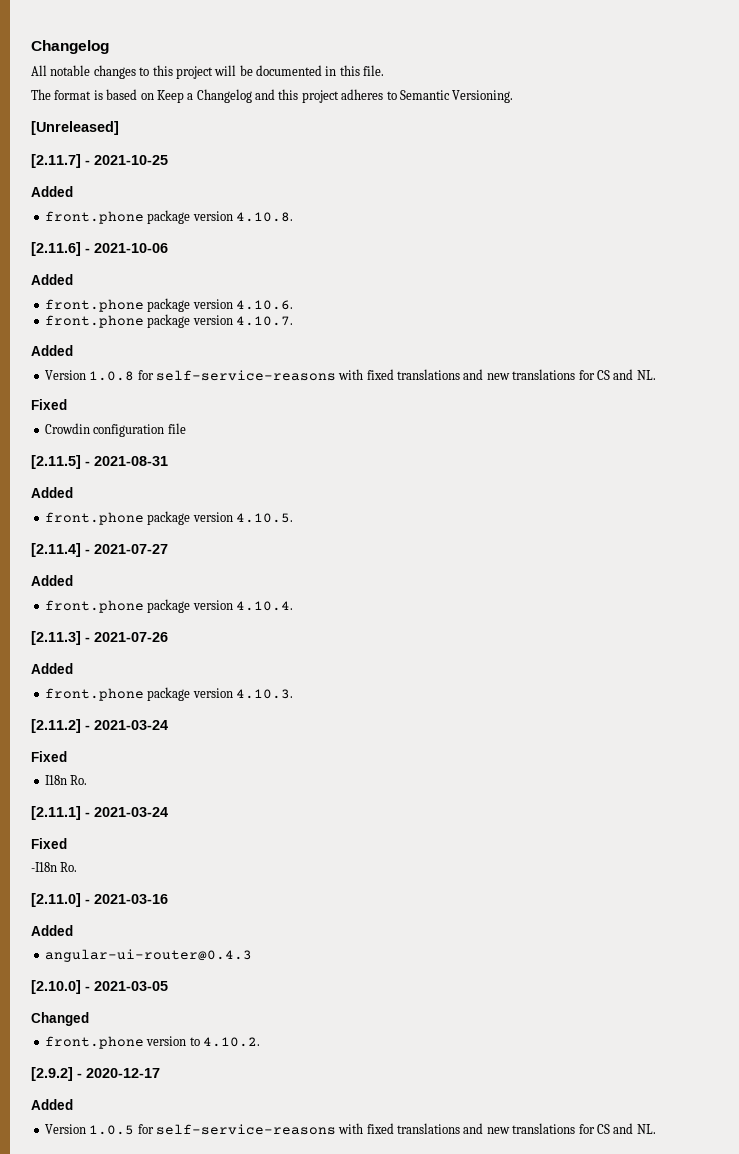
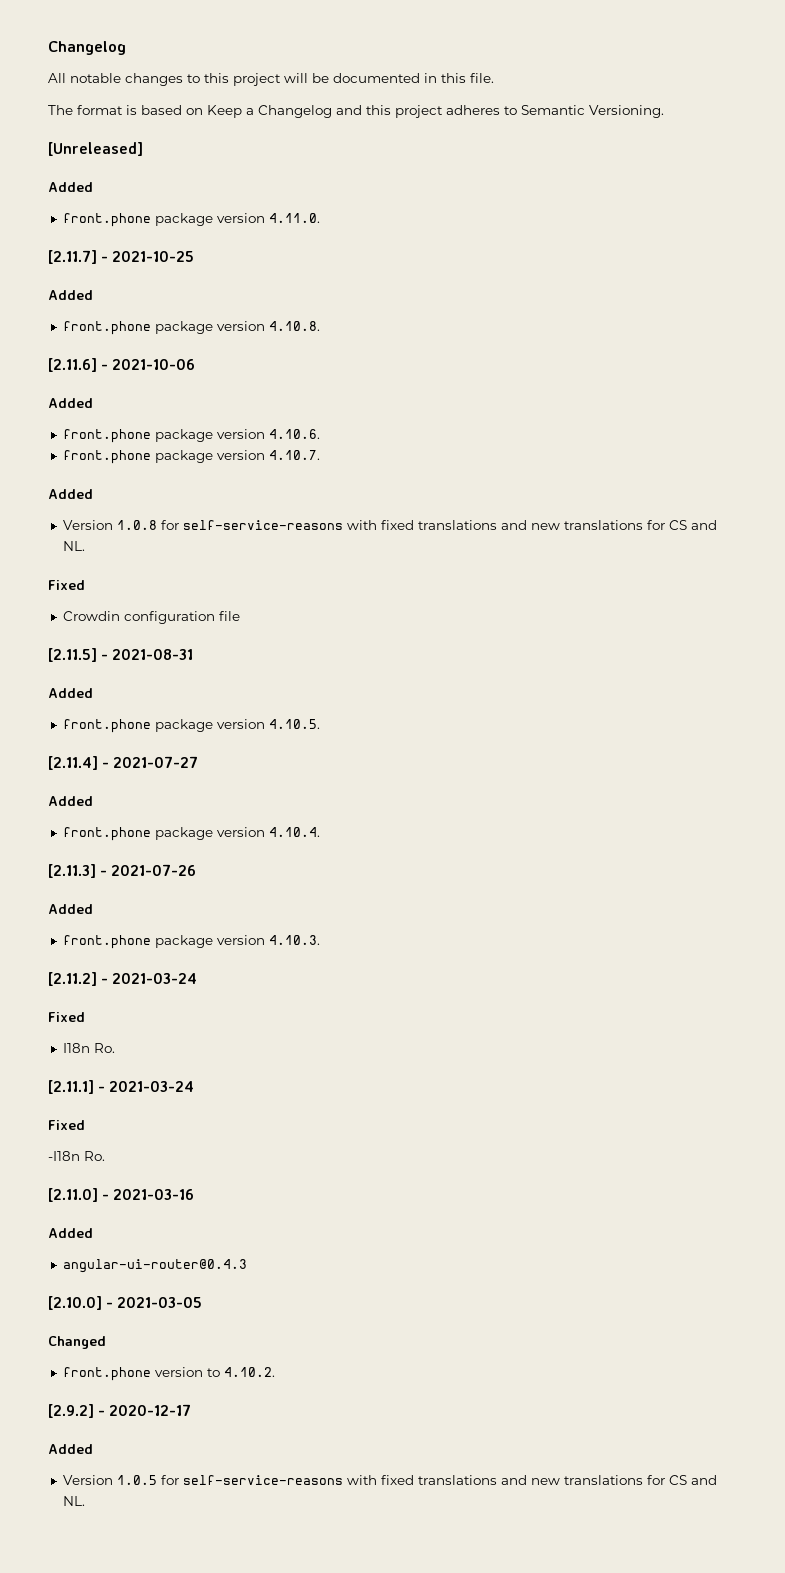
(119, 128) none -> [48,182,93,192] [62,213,320,227] // Added // front.phone package version 4.11.0.

